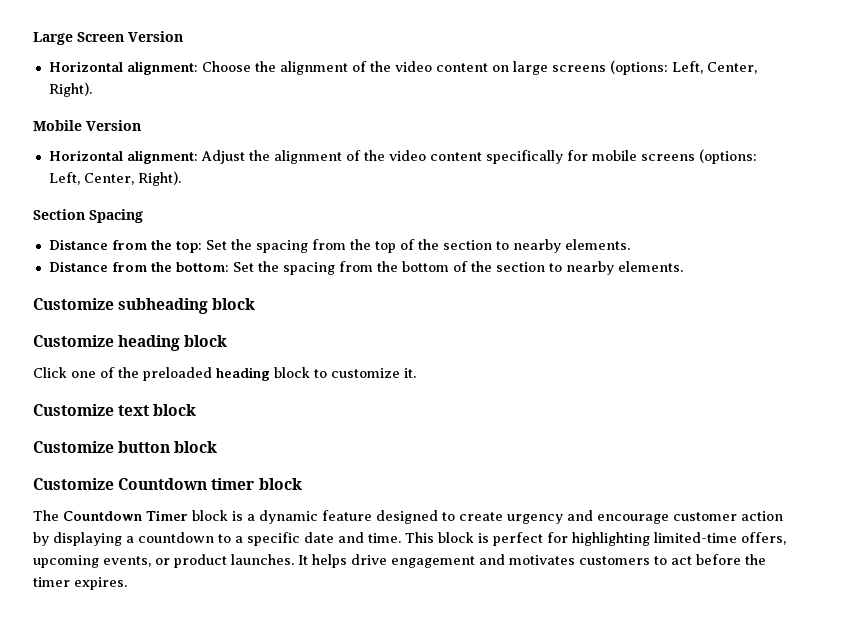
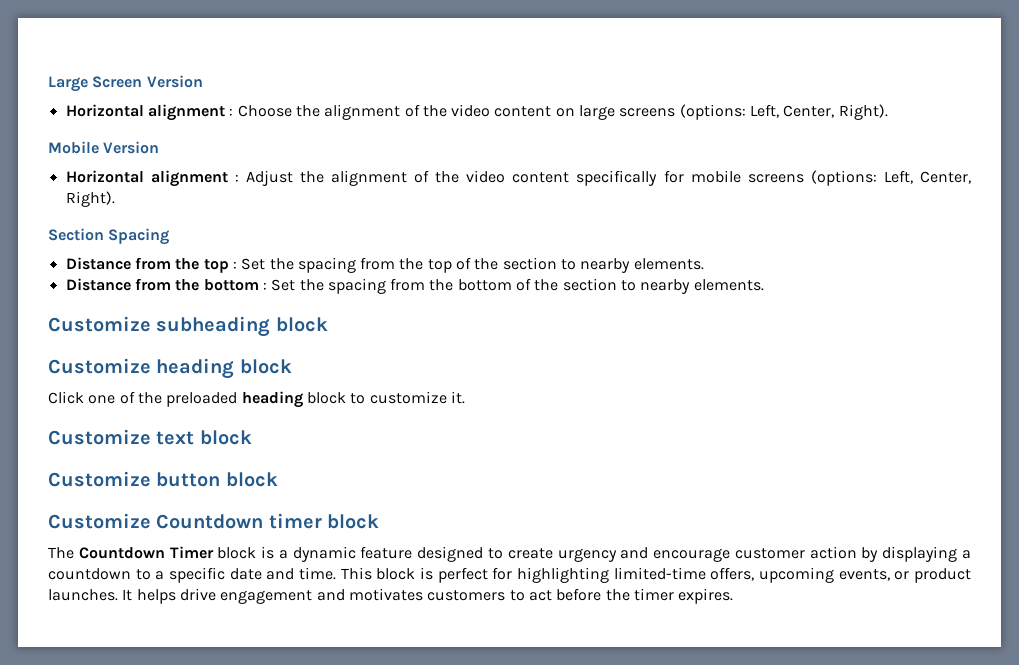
[126,61,198,75] alignment: -> [147,104,234,121] alignment :
[126,150,198,164] alignment: -> [150,170,239,187] alignment :
[175,241,202,253] top: -> [203,259,237,273] top :
[175,262,229,272] bottom: -> [203,279,267,291] bottom :

